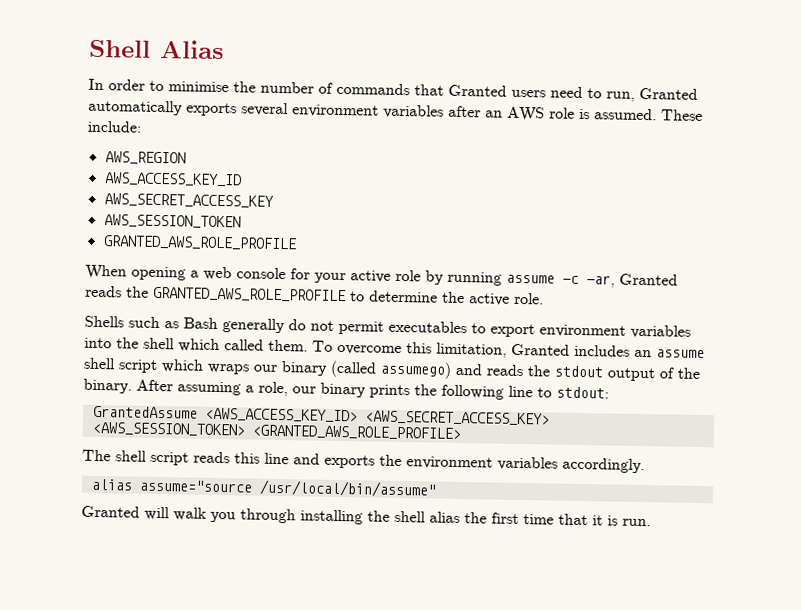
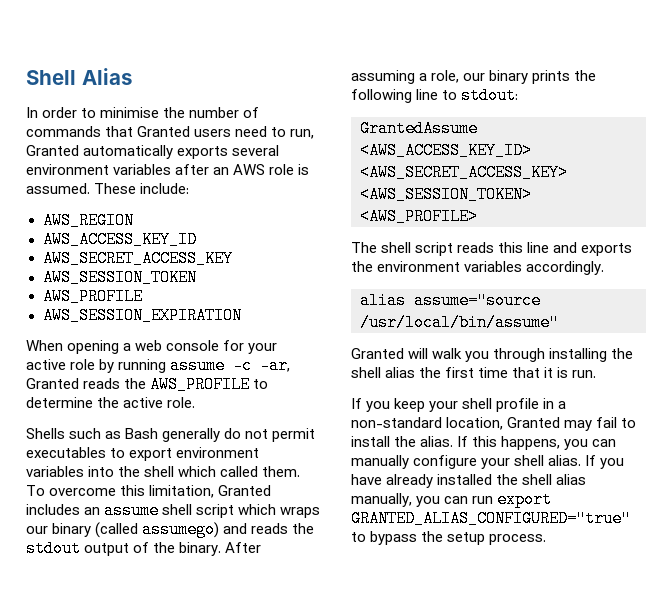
[102,235,297,251] GRANTED_AWS_ROLE_PROFILE -> [42,288,143,305] [42,307,242,324] AWS_PROFILE // AWS_SESSION_EXPIRATION
[153,286,346,303] GRANTED_AWS_ROLE_PROFILE -> [150,376,251,393] AWS_PROFILE
[251,424,461,441] <GRANTED_AWS_ROLE_PROFILE> -> [360,208,478,225] <AWS_PROFILE>
(651, 522) none -> [351,398,567,412] [351,417,637,431] [351,436,617,450] [351,455,625,469] [351,474,587,488] [351,491,553,508] [351,510,631,527] [351,531,547,545] // If you keep your shell profile in a non-standard location, Granted may fail to install the alias. If this happens, you can manually configure your shell alias. If you have already installed the shell alias manually, you can run export GRANTED_ALIAS_CONFIGURED="true" to bypass the setup process.

